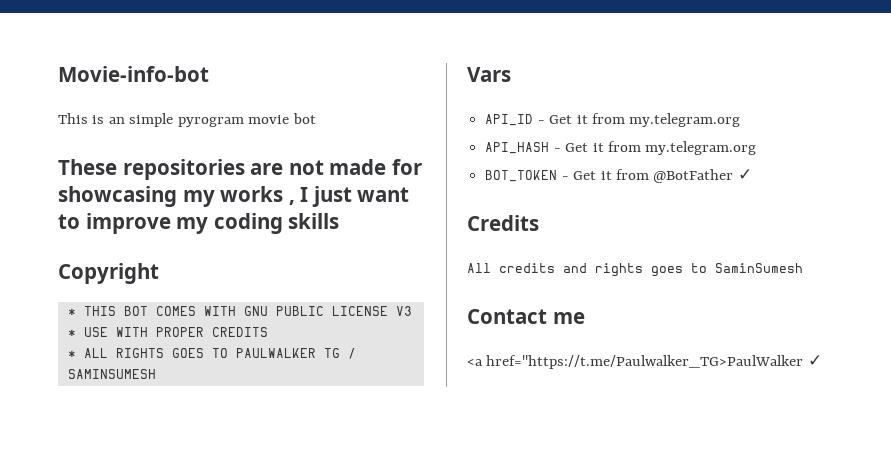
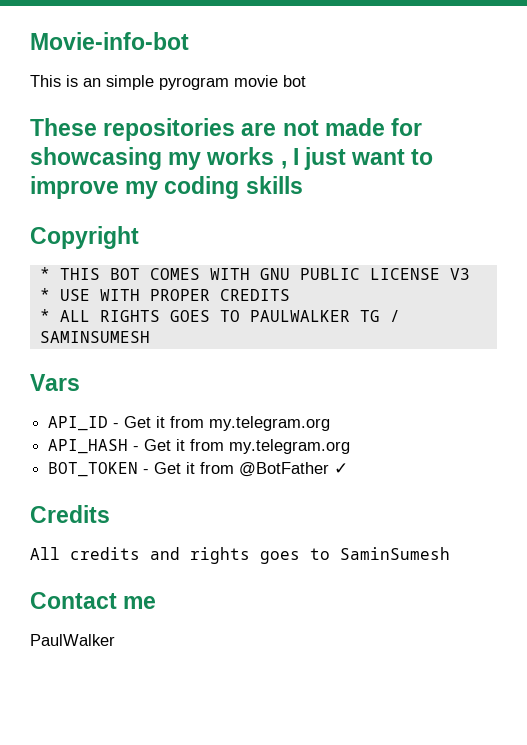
[467,355,822,369] <a href="https://t.me/Paulwalker_TG>PaulWalker ✓ -> [30,634,115,646] PaulWalker

